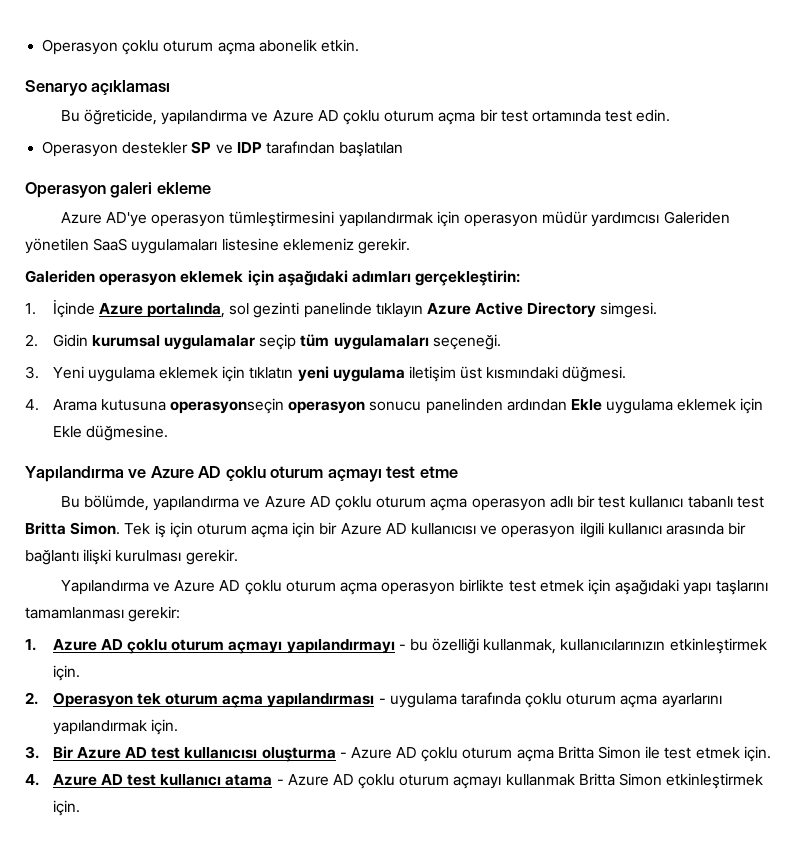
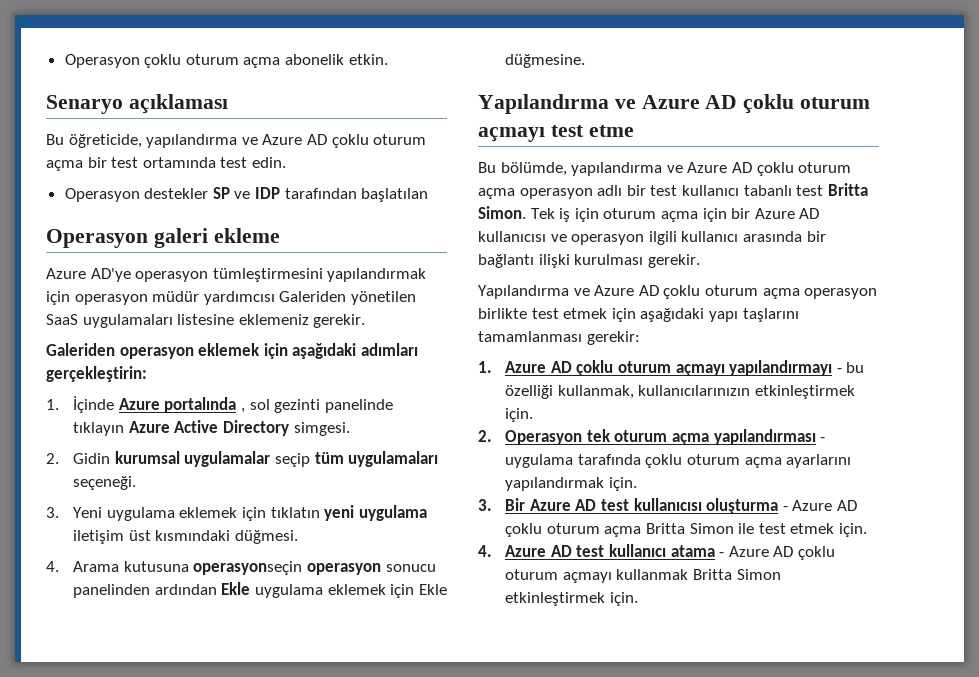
[146,303,225,318] portalında, -> [164,397,246,413] portalında ,

